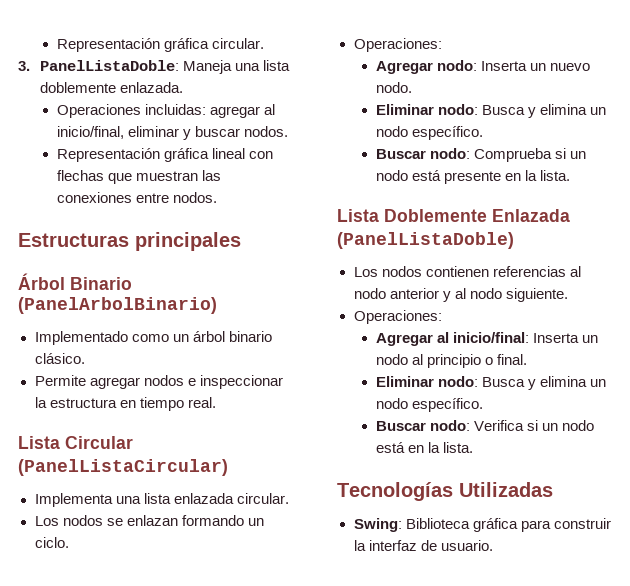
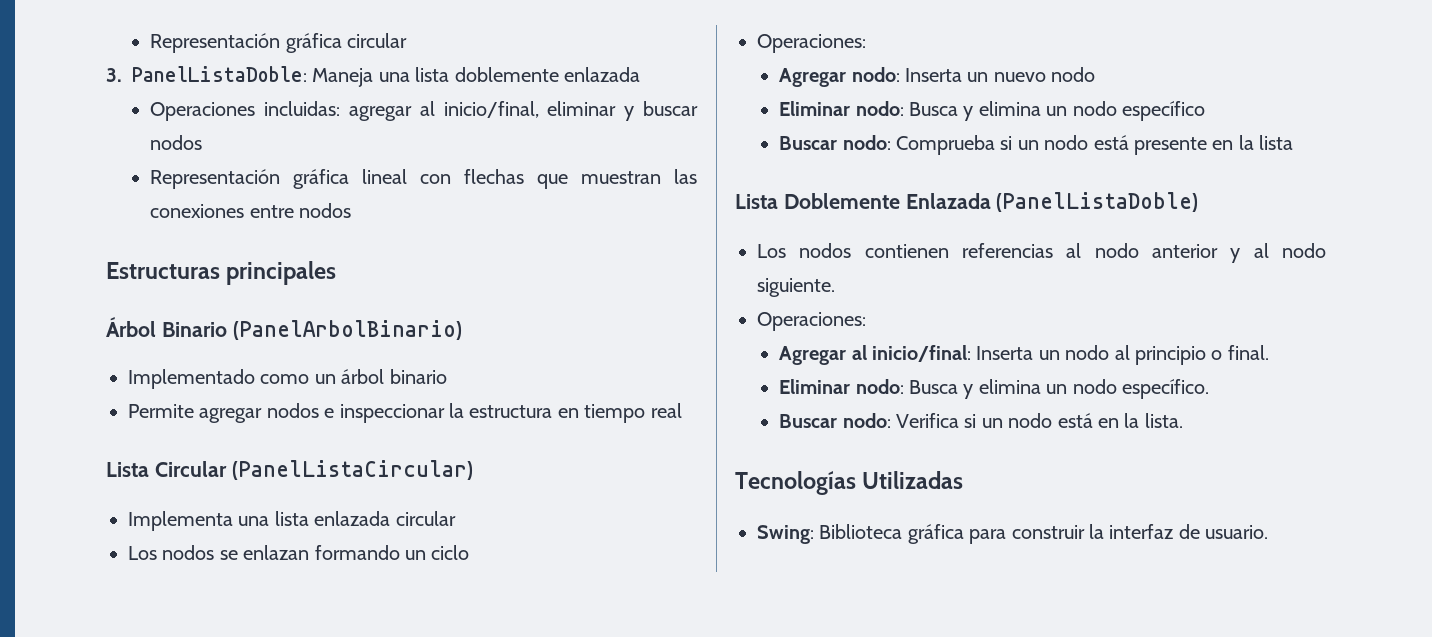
[56,38,264,52] Representación gráfica circular. -> [150,33,408,53] Representación gráfica circular
[120,82,184,93] enlazada. -> [563,67,640,82] enlazada
[243,126,288,137] nodos. -> [150,135,203,150] nodos
[172,192,217,203] nodos. -> [299,203,352,218] nodos
[34,353,85,364] clásico. -> (447, 376) none
[187,397,216,408] real. -> [650,403,682,418] real
[236,493,289,504] circular. -> [395,511,456,526] circular
[34,537,69,548] ciclo. -> [431,545,470,560] ciclo
[375,82,412,93] [375,104,606,118] [375,126,483,140] nodo. // Eliminar nodo: Busca y elimina un nodo específico. -> [1051,67,1096,82] [779,101,1206,121] nodo // Eliminar nodo: Busca y elimina un nodo específico
[539,170,570,181] lista. -> [1259,135,1294,150] lista

